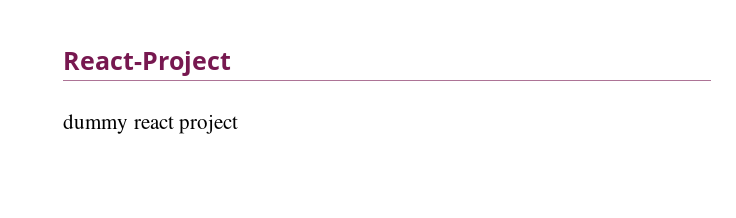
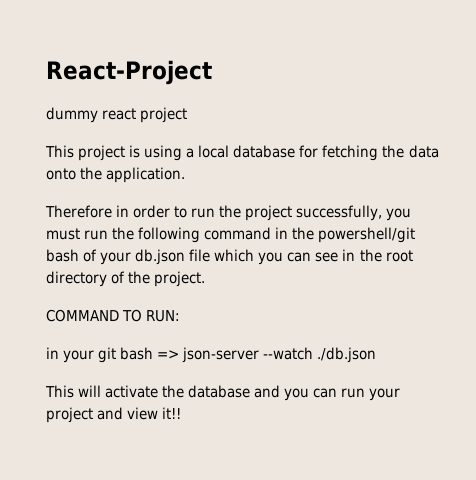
(239, 124) none -> [45,145,439,161] [46,167,186,183] [45,205,412,221] [46,227,416,243] [46,249,413,265] [46,271,206,287] [46,309,181,322] [46,347,377,363] [45,385,401,401] [46,407,182,423] // This project is using a local database for fetching the data onto the application. // Therefore in order to run the project successfully, you must run the following command in the powershell/git bash of your db.json file which you can see in the root directory of the project. // COMMAND TO RUN: // in your git bash => json-server --watch ./db.json // This will activate the database and you can run your project and view it!!

